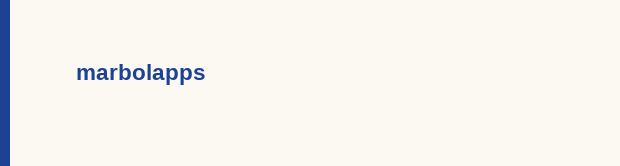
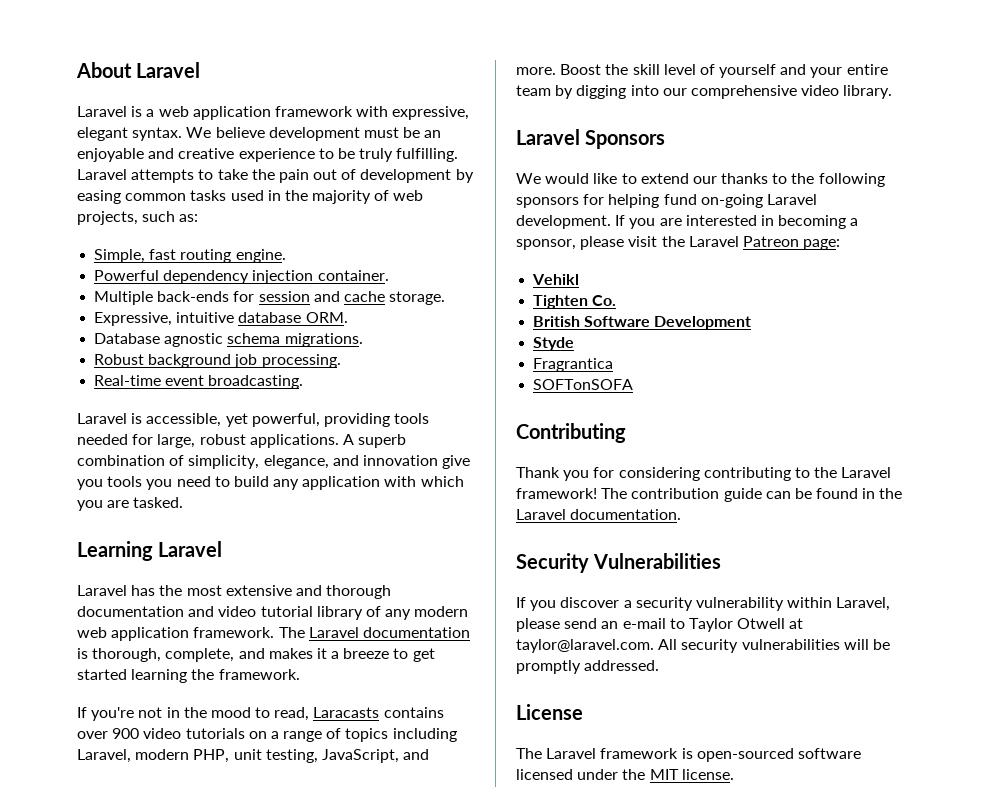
[76,64,206,85] marbolapps -> [76,62,201,78] [77,106,470,120] [77,127,442,141] [77,148,459,162] [77,169,474,183] [77,190,424,204] [77,211,199,225] [94,249,286,263] [94,270,389,284] [94,291,446,305] [94,312,348,326] [94,333,363,347] [94,354,341,368] [94,375,304,389] [77,413,430,427] [77,434,407,448] [77,455,471,469] [77,476,464,490] [77,497,184,511] [77,541,223,561] [77,585,392,599] [77,606,469,620] [77,627,470,641] [77,648,435,662] [77,669,300,683] [77,707,444,721] [77,728,457,742] [77,749,430,763] [516,64,888,78] [516,85,893,99] [516,129,666,149] [516,173,885,187] [516,194,817,208] [516,215,859,229] [516,236,841,250] [532,274,580,285] [533,295,617,309] [533,316,752,330] [533,337,575,351] [533,358,614,372] [533,379,634,390] [516,423,626,443] [516,467,892,481] [516,488,903,502] [516,509,682,520] [516,553,722,573] [516,597,891,611] [516,618,804,632] [516,639,890,653] [516,660,660,674] [516,704,583,720] [516,748,861,762] [516,769,734,780] About Laravel // Laravel is a web application framework with expressive, elegant syntax. We believe development must be an enjoyable and creative experience to be truly fulfilling. Laravel attempts to take the pain out of development by easing common tasks used in the majority of web projects, such as: // Simple, fast routing engine. // Powerful dependency injection container. // Multiple back-ends for session and cache storage. // Expressive, intuitive database ORM. // Database agnostic schema migrations. // Robust background job processing. // Real-time event broadcasting. // Laravel is accessible, yet powerful, providing tools needed for large, robust applications. A superb combination of simplicity, elegance, and innovation give you tools you need to build any application with which you are tasked. // Learning Laravel // Laravel has the most extensive and thorough documentation and video tutorial library of any modern web application framework. The Laravel documentation is thorough, complete, and makes it a breeze to get started learning the framework. // If you're not in the mood to read, Laracasts contains over 900 video tutorials on a range of topics including Laravel, modern PHP, unit testing, JavaScript, and more. Boost the skill level of yourself and your entire team by digging into our comprehensive video library. // Laravel Sponsors // We would like to extend our thanks to the following sponsors for helping fund on-going Laravel development. If you are interested in becoming a sponsor, please visit the Laravel Patreon page: // Vehikl // Tighten Co. // British Software Development // Styde // Fragrantica // SOFTonSOFA // Contributing // Thank you for considering contributing to the Laravel framework! The contribution guide can be found in the Laravel documentation. // Security Vulnerabilities // If you discover a security vulnerability within Laravel, please send an e-mail to Taylor Otwell at taylor@laravel.com. All security vulnerabilities will be promptly addressed. // License // The Laravel framework is open-sourced software licensed under the MIT license.

